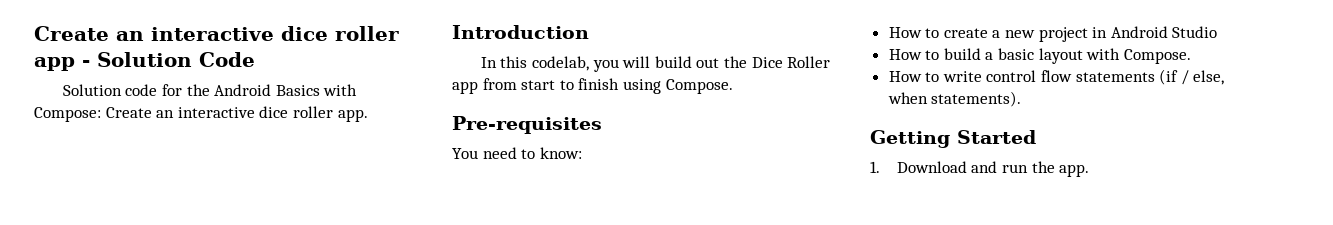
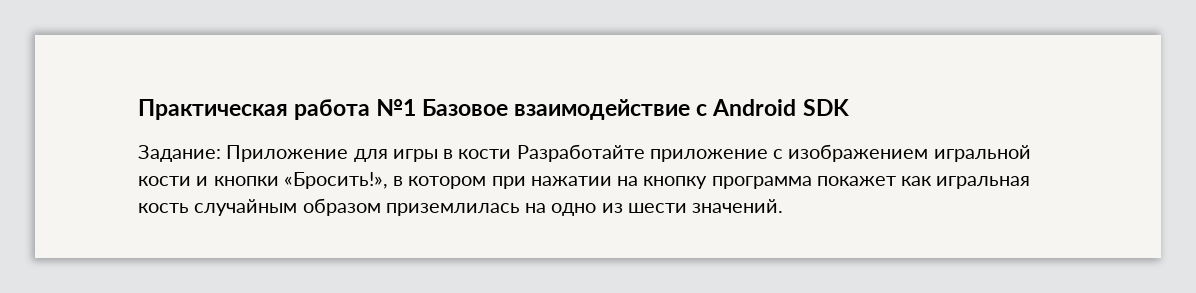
[34,26,399,41] [34,52,255,71] [62,84,358,96] [34,106,368,122] [452,25,589,39] [480,56,831,72] [452,78,733,94] [452,116,602,134] [452,147,582,159] [888,26,1218,42] [888,48,1191,64] [888,69,1225,85] [887,91,1022,107] [870,130,1036,148] [870,161,1090,177] Create an interactive dice roller app - Solution Code // Solution code for the Android Basics with Compose: Create an interactive dice roller app. // Introduction // In this codelab, you will build out the Dice Roller app from start to finish using Compose. // Pre-requisites // You need to know: // How to create a new project in Android Studio // How to build a basic layout with Compose. // How to write control flow statements (if / else, when statements). // Getting Started // 1. Download and run the app. -> [138,99,849,120] [138,144,1031,162] [138,172,1031,189] [138,198,784,216] Практическая работа №1 Базовое взаимодействие с Android SDK // Задание: Приложение для игры в кости Разработайте приложение с изображением игральной кости и кнопки «Бросить!», в котором при нажатии на кнопку программа покажет как игральная кость случайным образом приземлилась на одно из шести значений.

